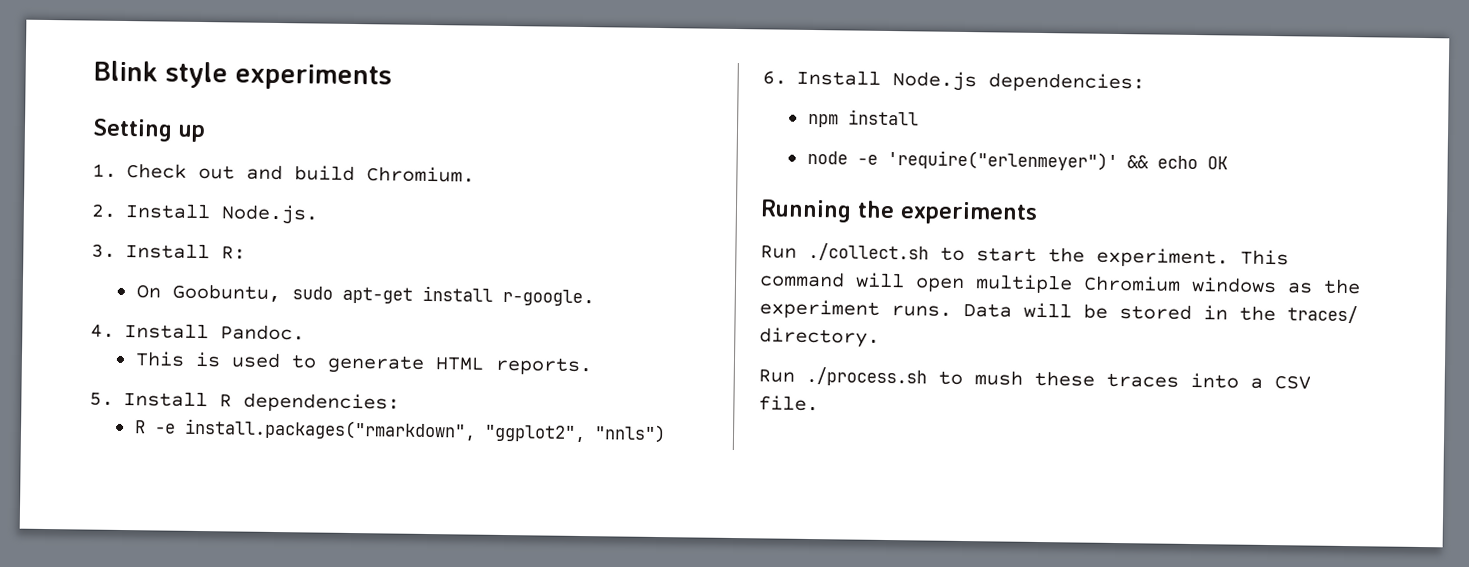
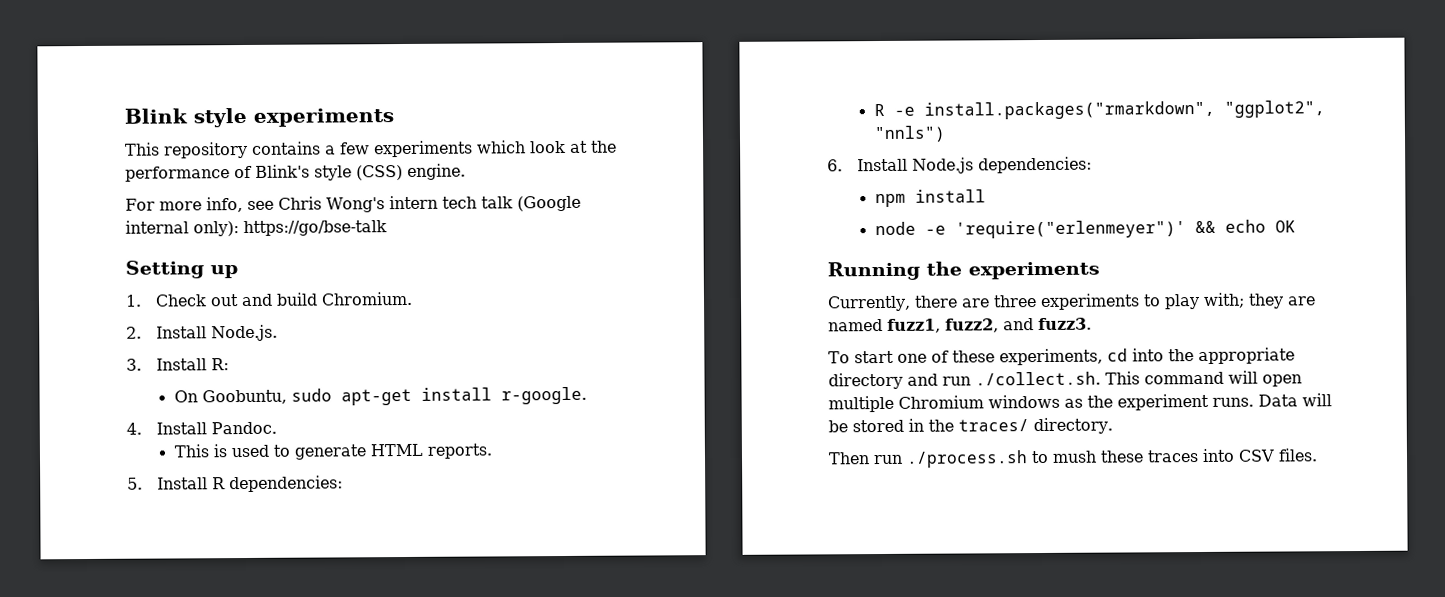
(392, 77) none -> [125,140,617,159] [125,163,466,182] [125,195,581,213] [125,220,387,237] // This repository contains a few experiments which look at the performance of Blink's style (CSS) engine. // For more info, see Chris Wong's intern tech talk (Google internal only): https://go/bse-talk
[760,242,1229,268] Run ./collect.sh to start the experiment. -> [827,292,1316,312] [828,317,1092,333] [828,347,1295,366] [828,371,1101,390] Currently, there are three experiments to play with; they are named fuzz1, fuzz2, and fuzz3. // To start one of these experiments, cd into the appropriate directory and run ./collect.sh.
[758,369,795,383] Run -> [828,452,903,465] Then run
[1250,375,1311,390] [758,395,819,412] a CSV file. -> [1238,448,1318,462] CSV files.

